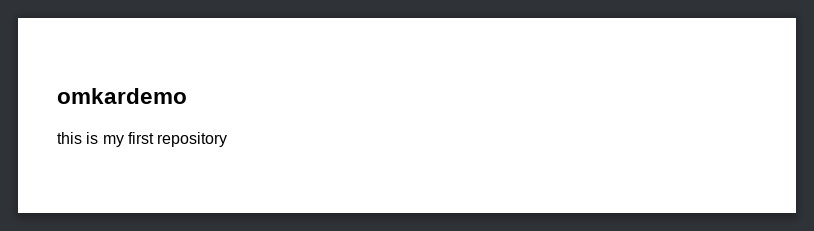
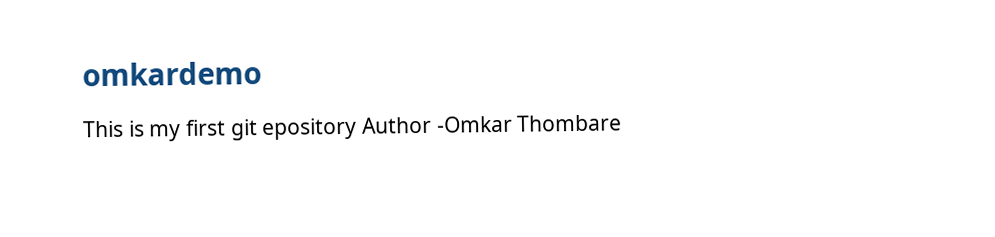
[57,132,82,144] this -> [83,120,124,138] This
[157,132,228,147] repository -> [229,114,623,141] git epository Author -Omkar Thombare

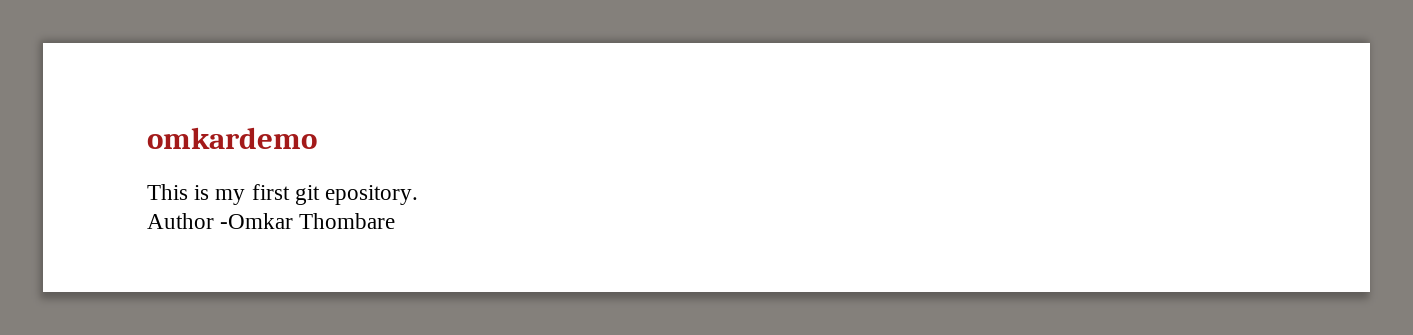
[261,117,358,140] epository -> [325,185,419,205] epository. //

